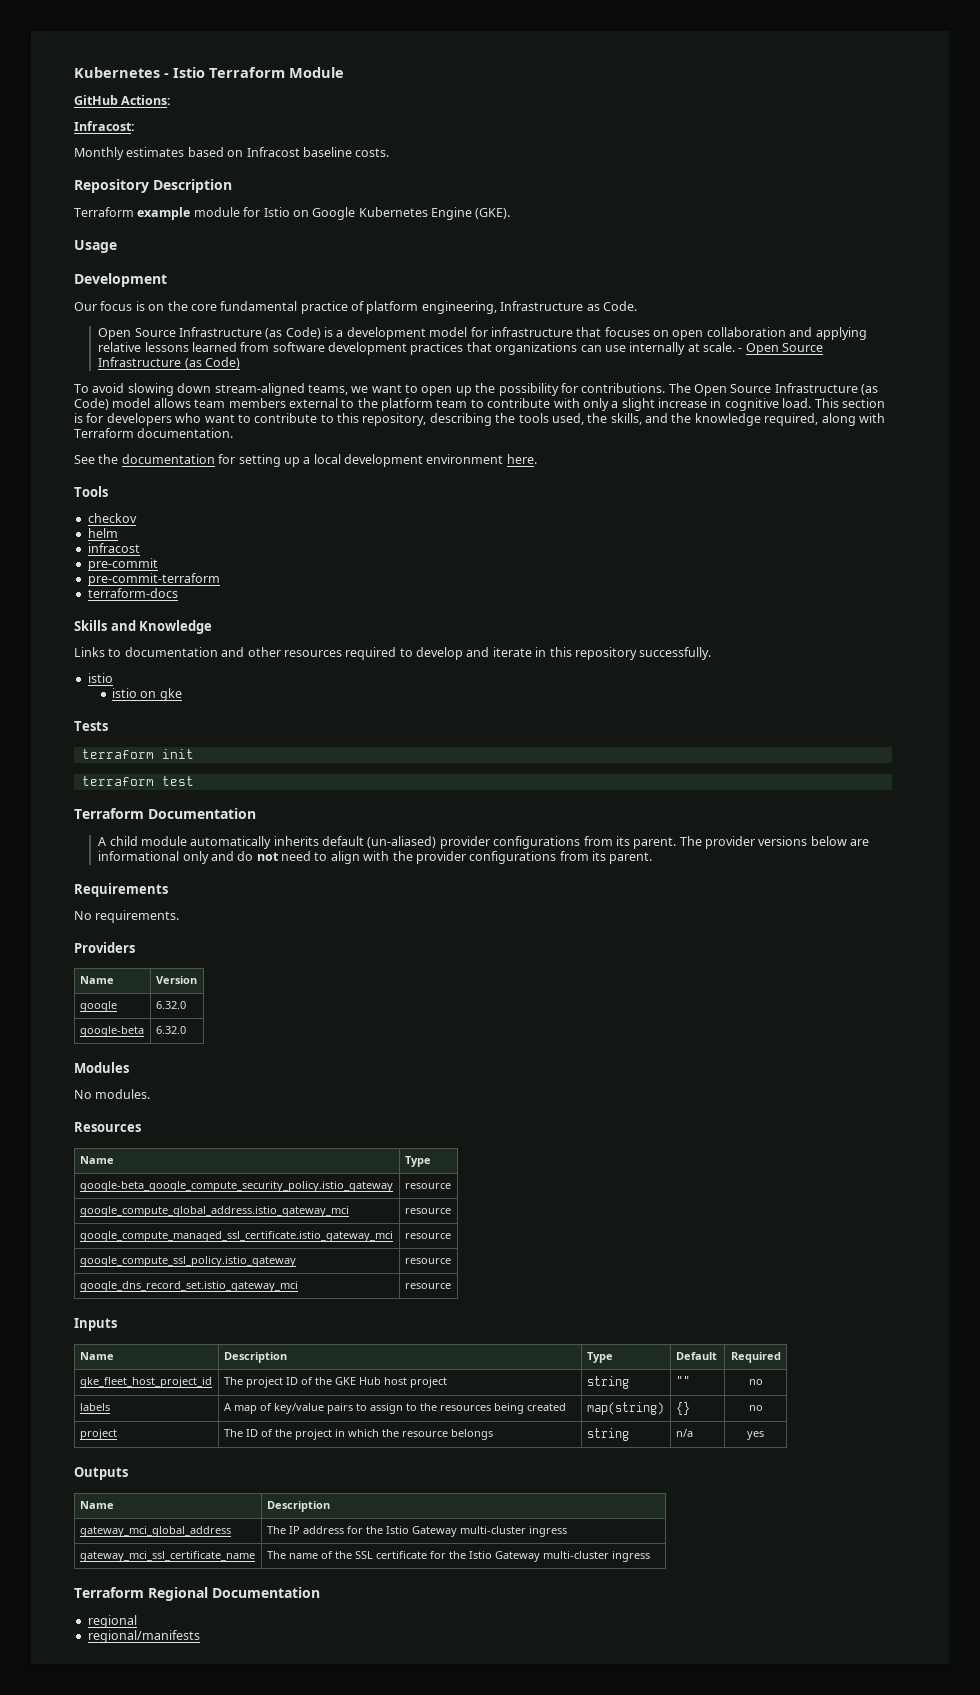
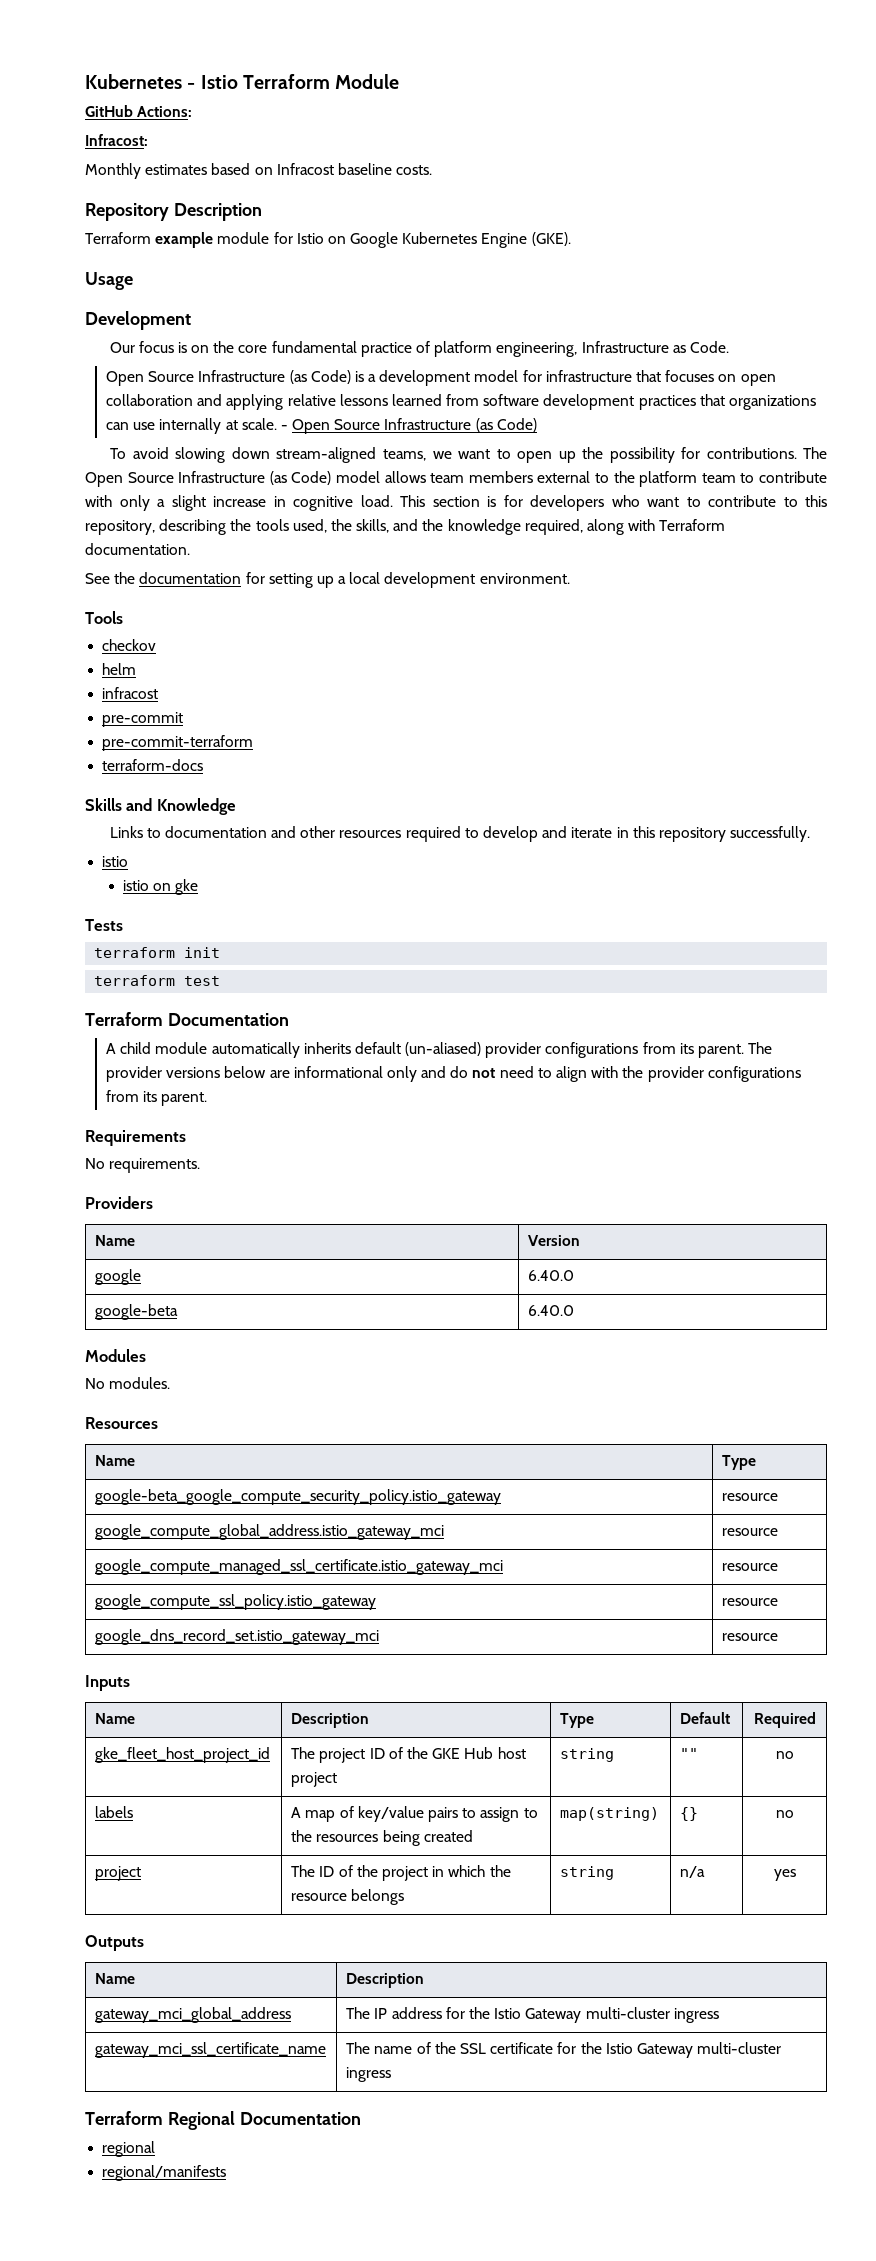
[426,454,537,464] environment here. -> [479,573,570,584] environment.
[155,1001,186,1009] 6.32.0 -> [528,1270,575,1281] 6.40.0
[155,1026,186,1034] 6.32.0 -> [528,1305,575,1316] 6.40.0

